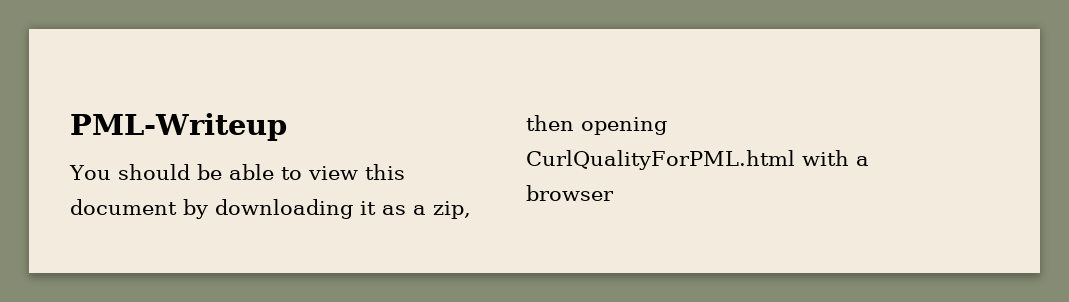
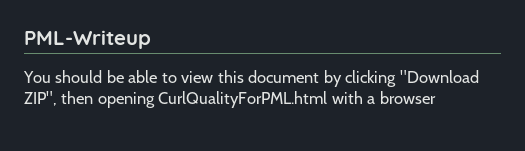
[215,199,471,219] downloading it as a zip, -> [345,70,479,87] [24,91,57,106] clicking "Download ZIP",

